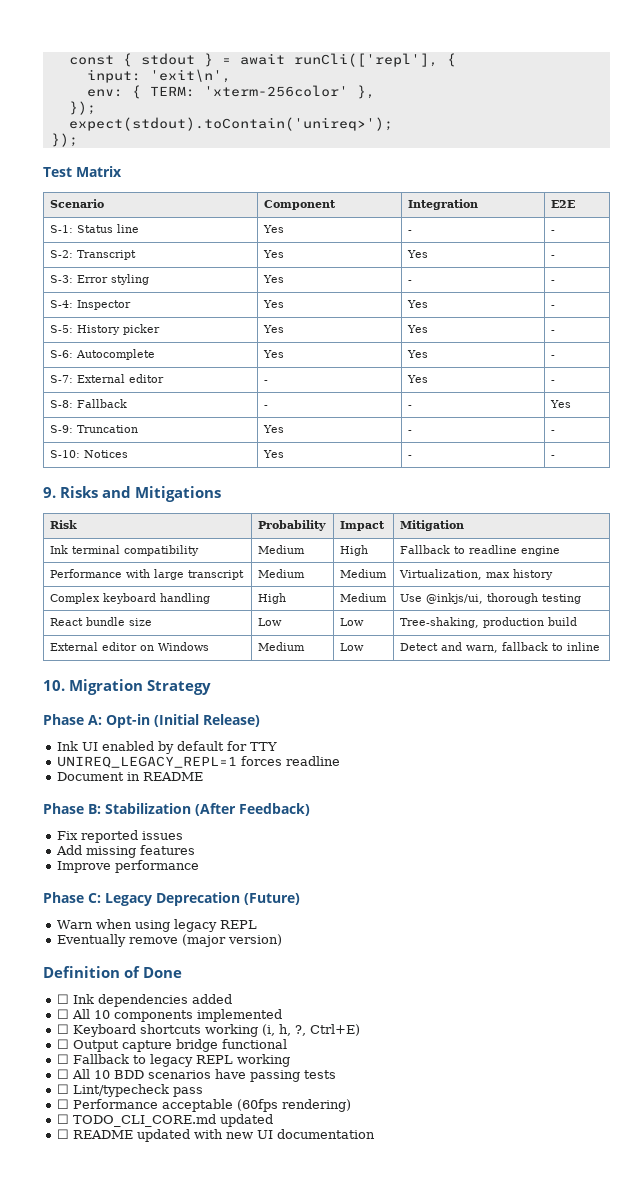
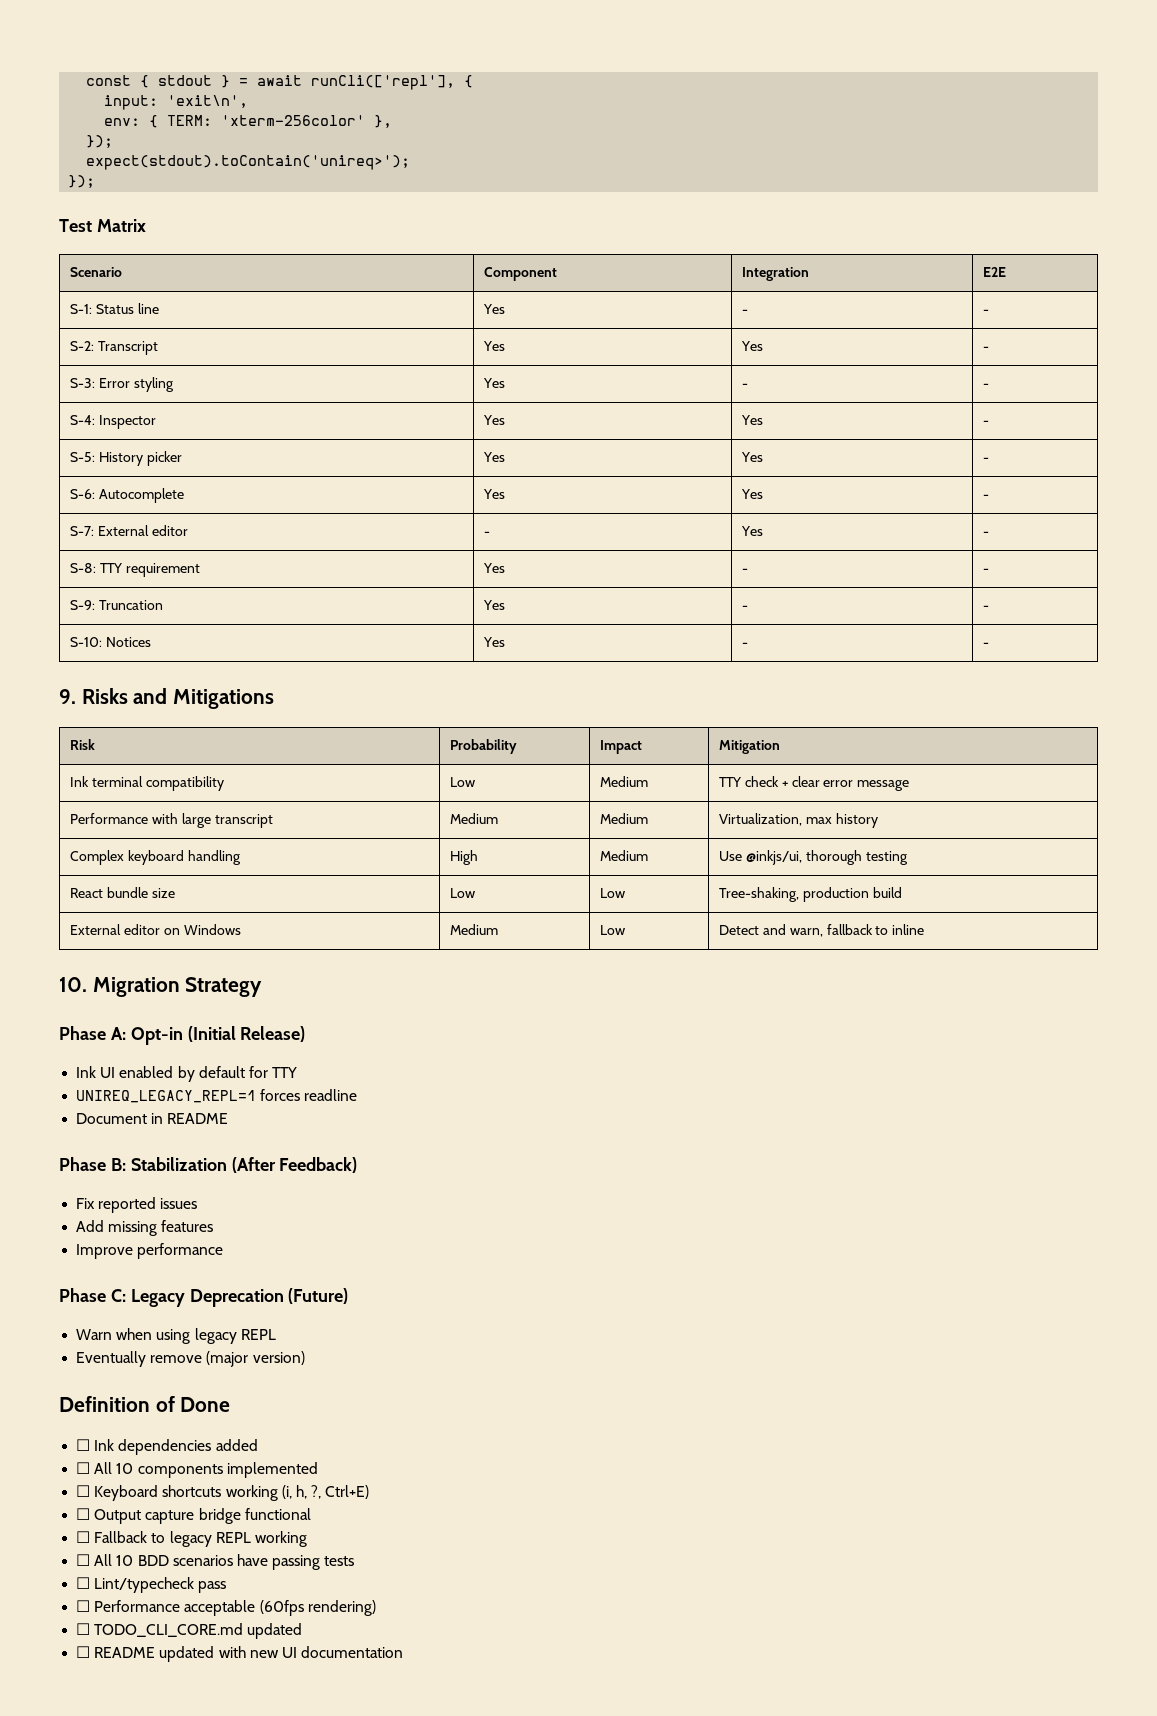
[76,399,127,408] [263,405,268,408] [407,405,412,408] [549,400,571,408] Fallback | - | - | Yes -> [100,563,200,577] [483,563,506,573] [742,568,749,573] [983,568,990,573] TTY requirement | Yes | - | -
[257,545,305,554] [339,545,368,556] [399,545,560,556] | Medium | High | Fallback to readline engine -> [450,777,476,787] [600,776,649,787] [719,776,910,791] | Low | Medium | TTY check + clear error message

